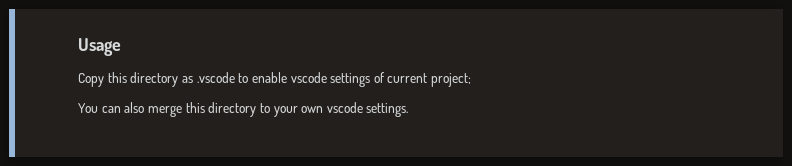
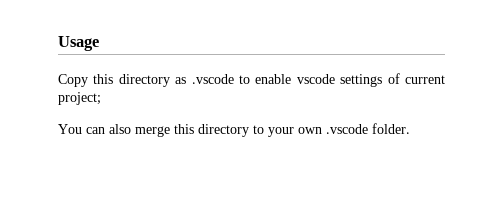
[326,102,409,117] vscode settings. -> [326,123,410,134] .vscode folder.

